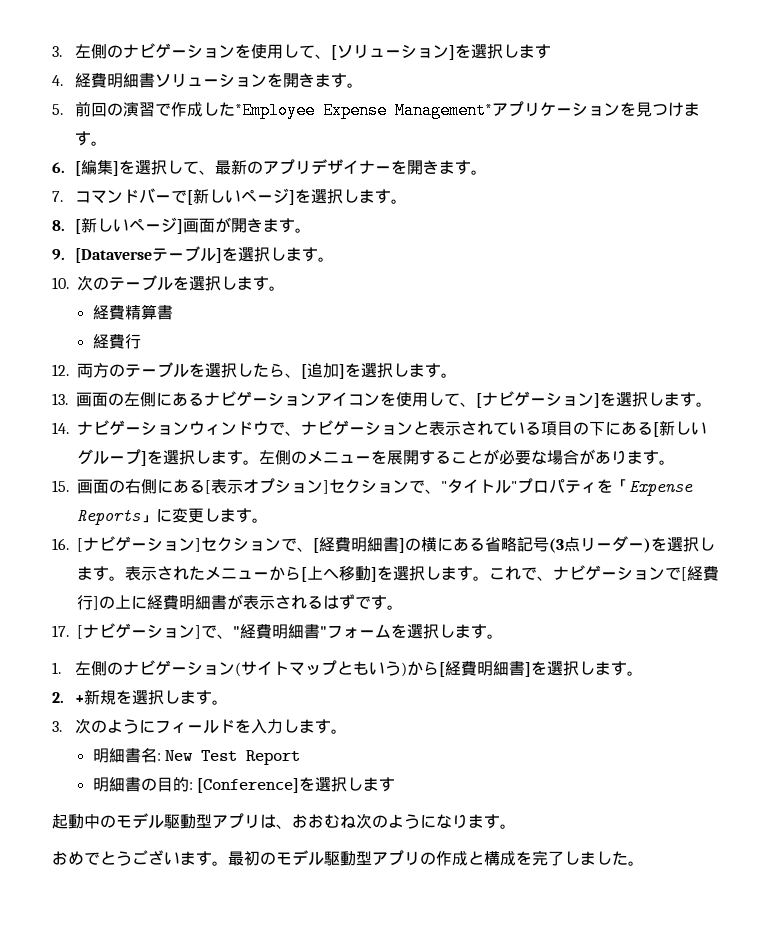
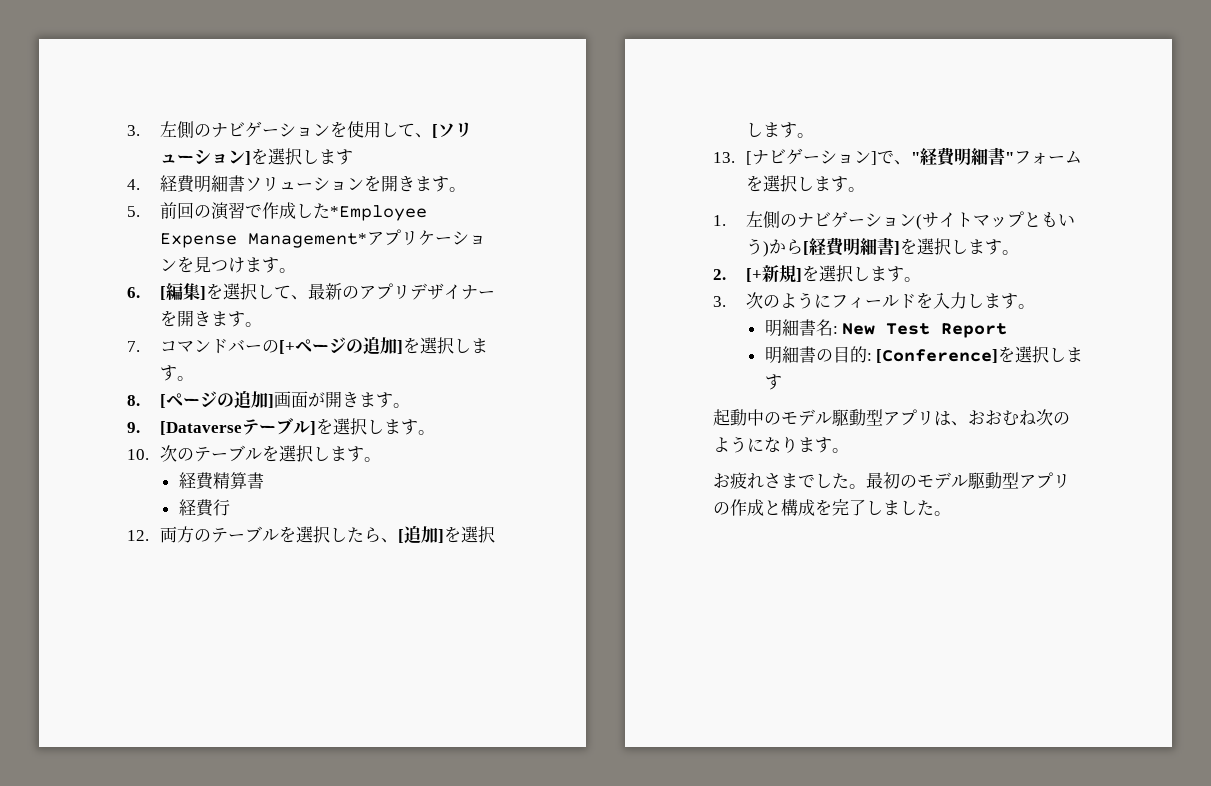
[170,188,289,205] で[新しいページ -> [262,336,398,355] の[+ページの追加
[80,217,177,233] 新しいページ -> [166,390,269,409] ページの追加
[76,391,712,408] [52,420,707,437] [77,449,675,466] [52,478,693,496] [77,508,268,525] [52,536,715,553] [77,565,719,582] [77,594,403,610] [52,625,69,637] 画面の左側にあるナビゲーションアイコンを使用して、[ナビゲーション]を選択します。 // 14.ナビゲーションウィンドウで、ナビゲーションと表示されている項目の下にある[新しいグループ]を選択します。左側のメニューを展開することが必要な場合があります。 // 15.画面の右側にある[表示オプション]セクションで、"タイトル"プロパティを「Expense Reports」に変更します。 // 16. [ナビゲーション]セクションで、[経費明細書]の横にある省略記号(3点リーダー)を選択します。表示されたメニューから[上へ移動]を選択します。これで、ナビゲーションで[経費行]の上に経費明細書が表示されるはずです。 // 17. -> (735, 157) none
[74,689,116,705] +新規 -> [746,265,803,283] [+新規]
[68,850,212,866] めでとうございます -> [730,472,849,489] 疲れさまでした

